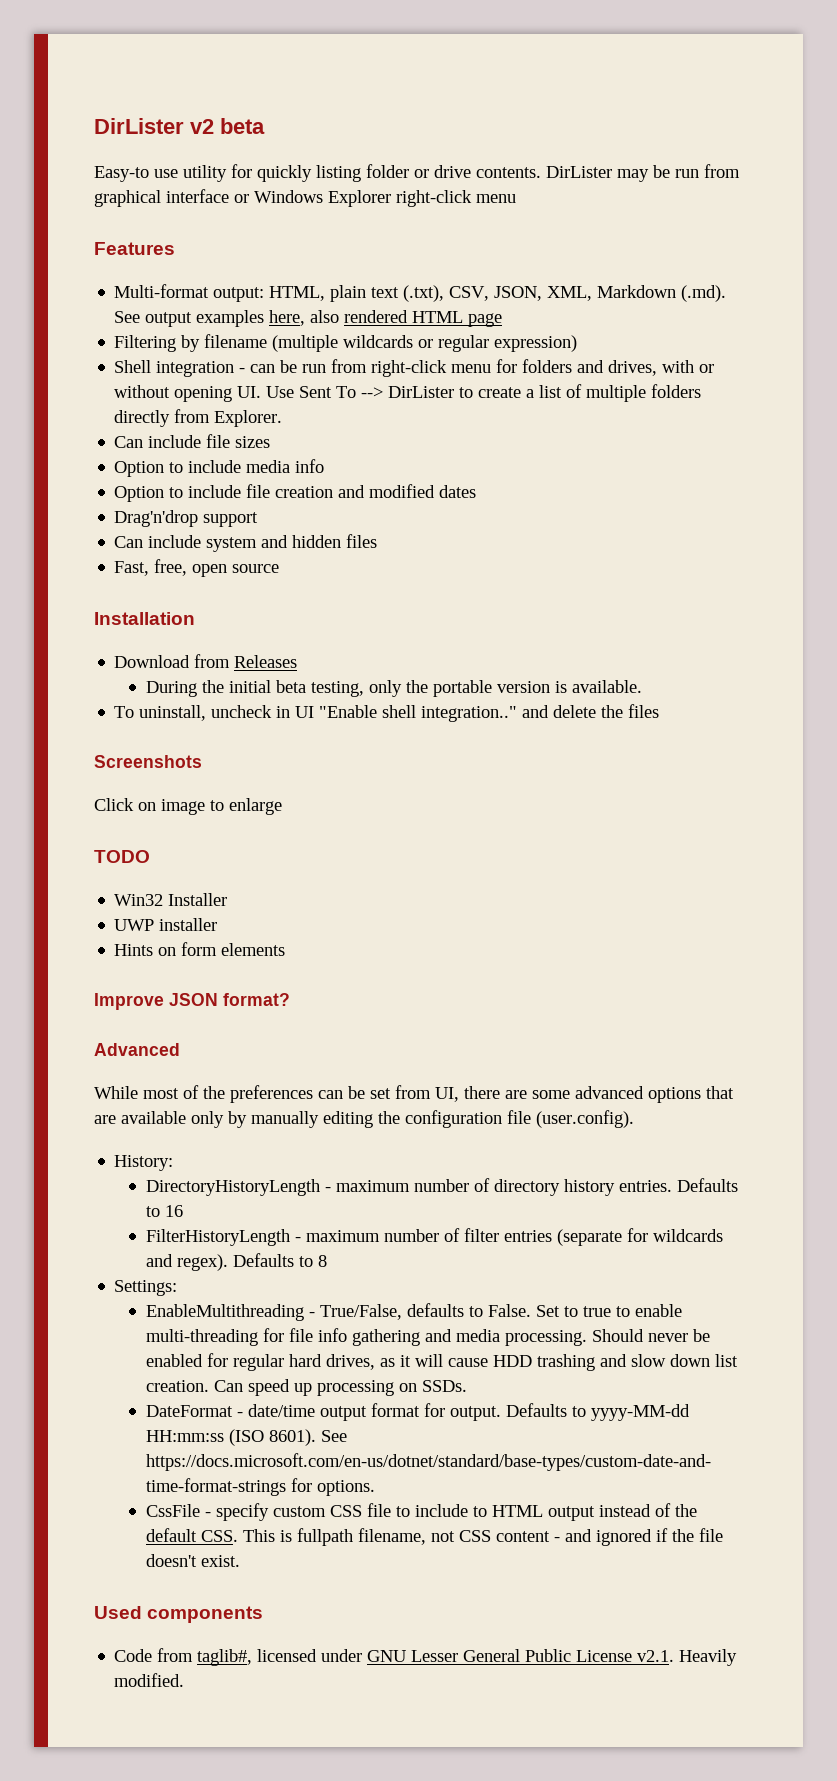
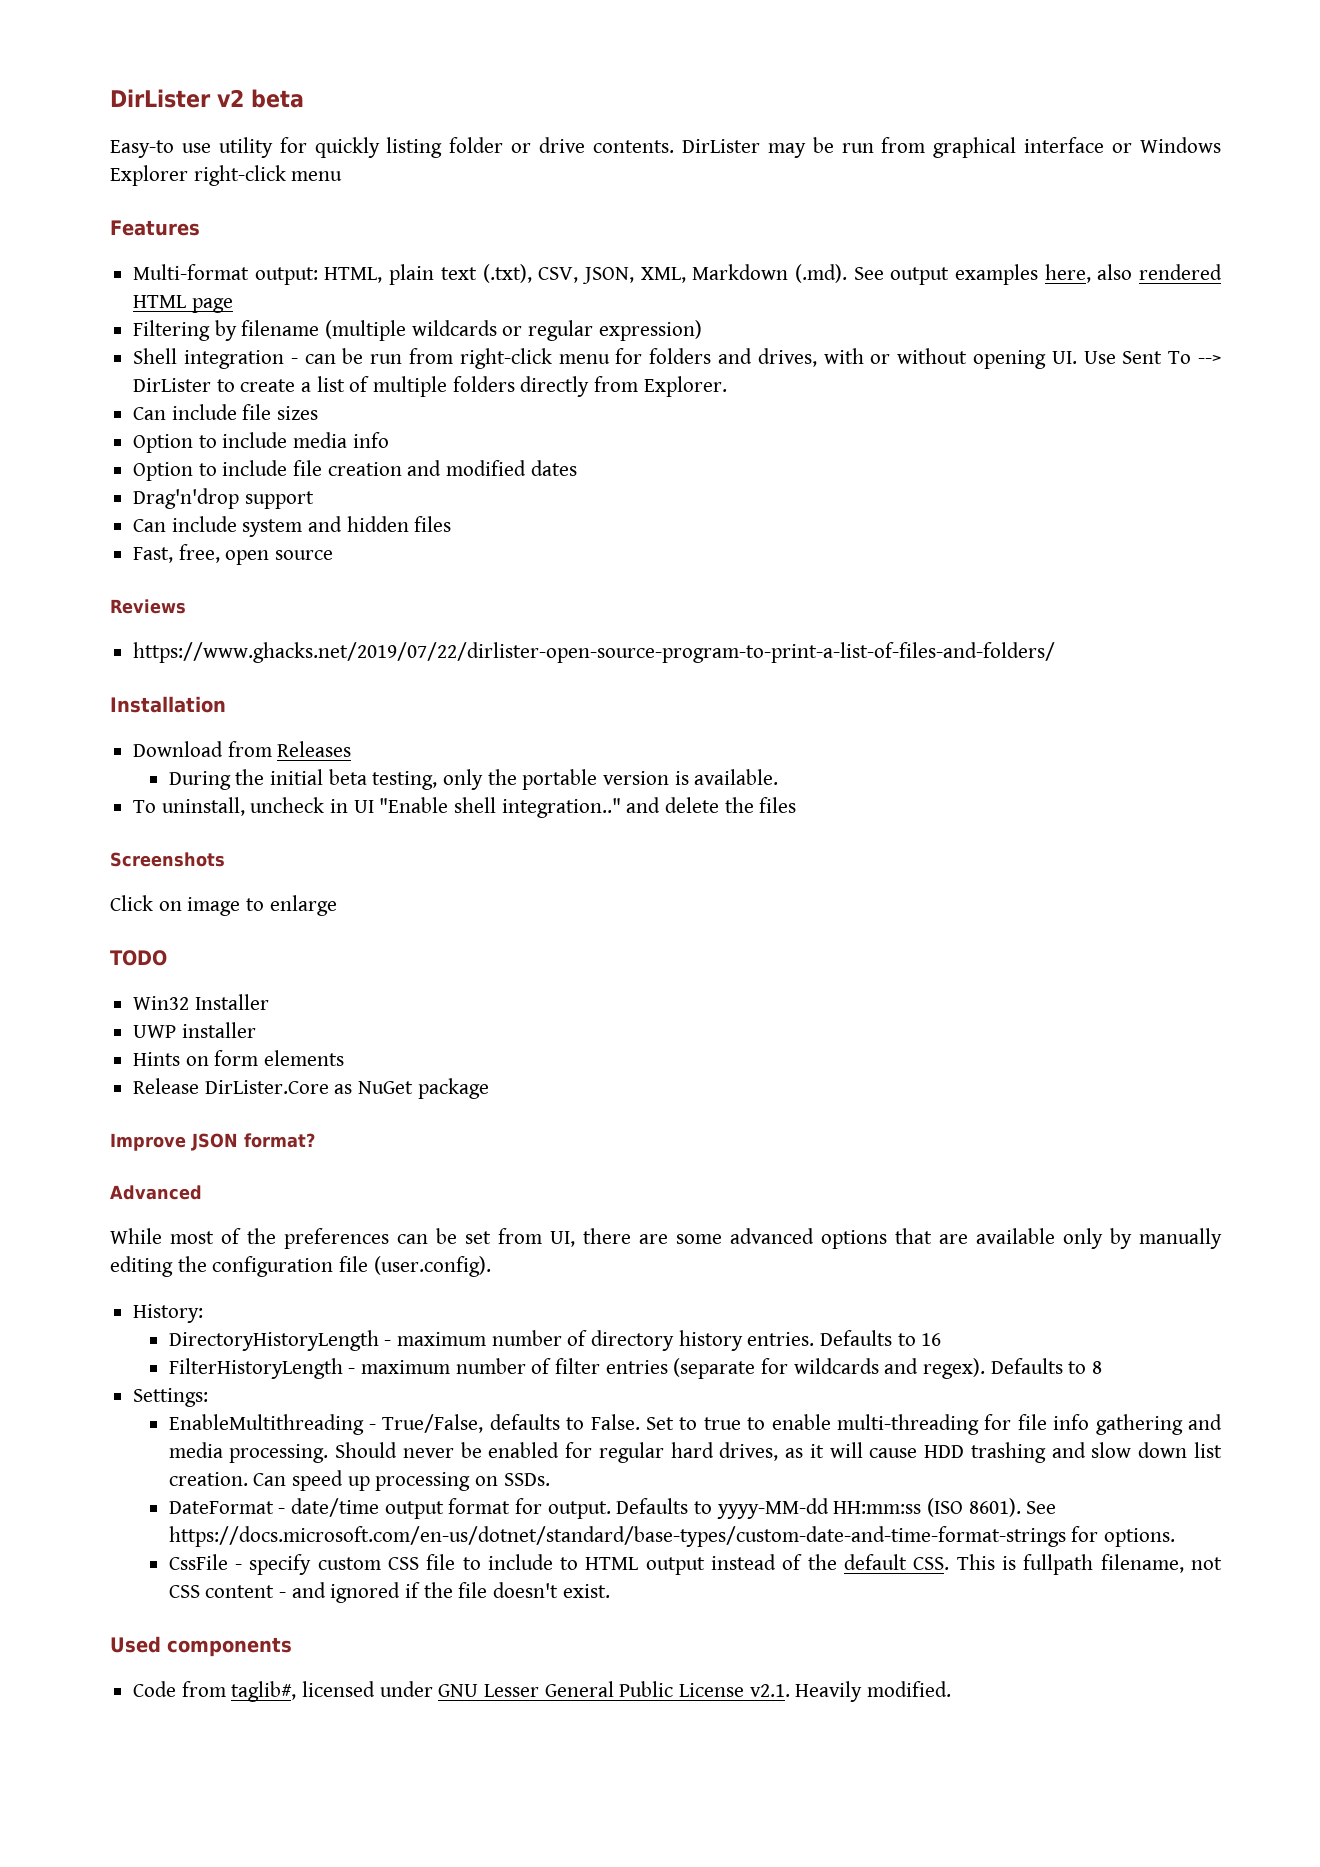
(280, 568) none -> [110,599,186,614] [133,642,1056,663] // Reviews // https://www.ghacks.net/2019/07/22/dirlister-open-source-program-to-print-a-list-of-files-and-folders/
(286, 949) none -> [133,1078,489,1099] // Release DirLister.Core as NuGet package

